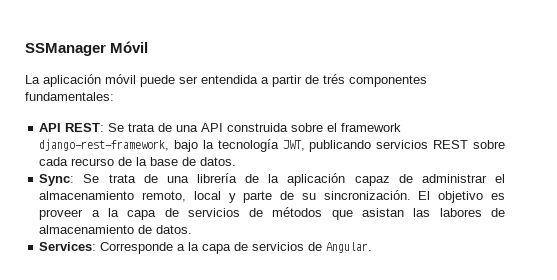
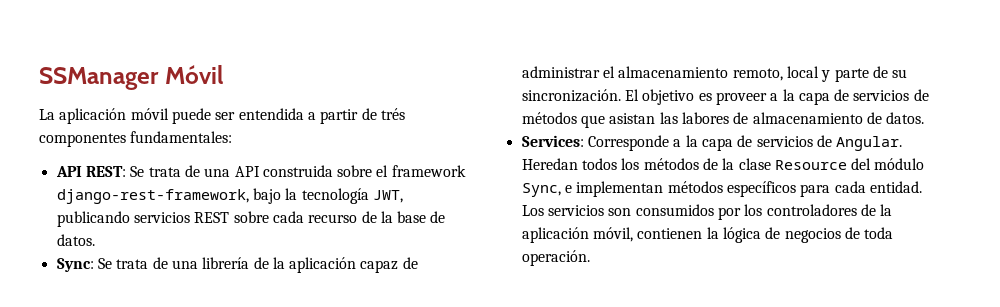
(373, 247) none -> [521,158,925,170] [521,181,922,197] [521,204,893,220] [521,227,894,243] [521,250,590,266] Heredan todos los métodos de la clase Resource del módulo Sync, e implementan métodos específicos para cada entidad. Los servicios son consumidos por los controladores de la aplicación móvil, contienen la lógica de negocios de toda operación.

